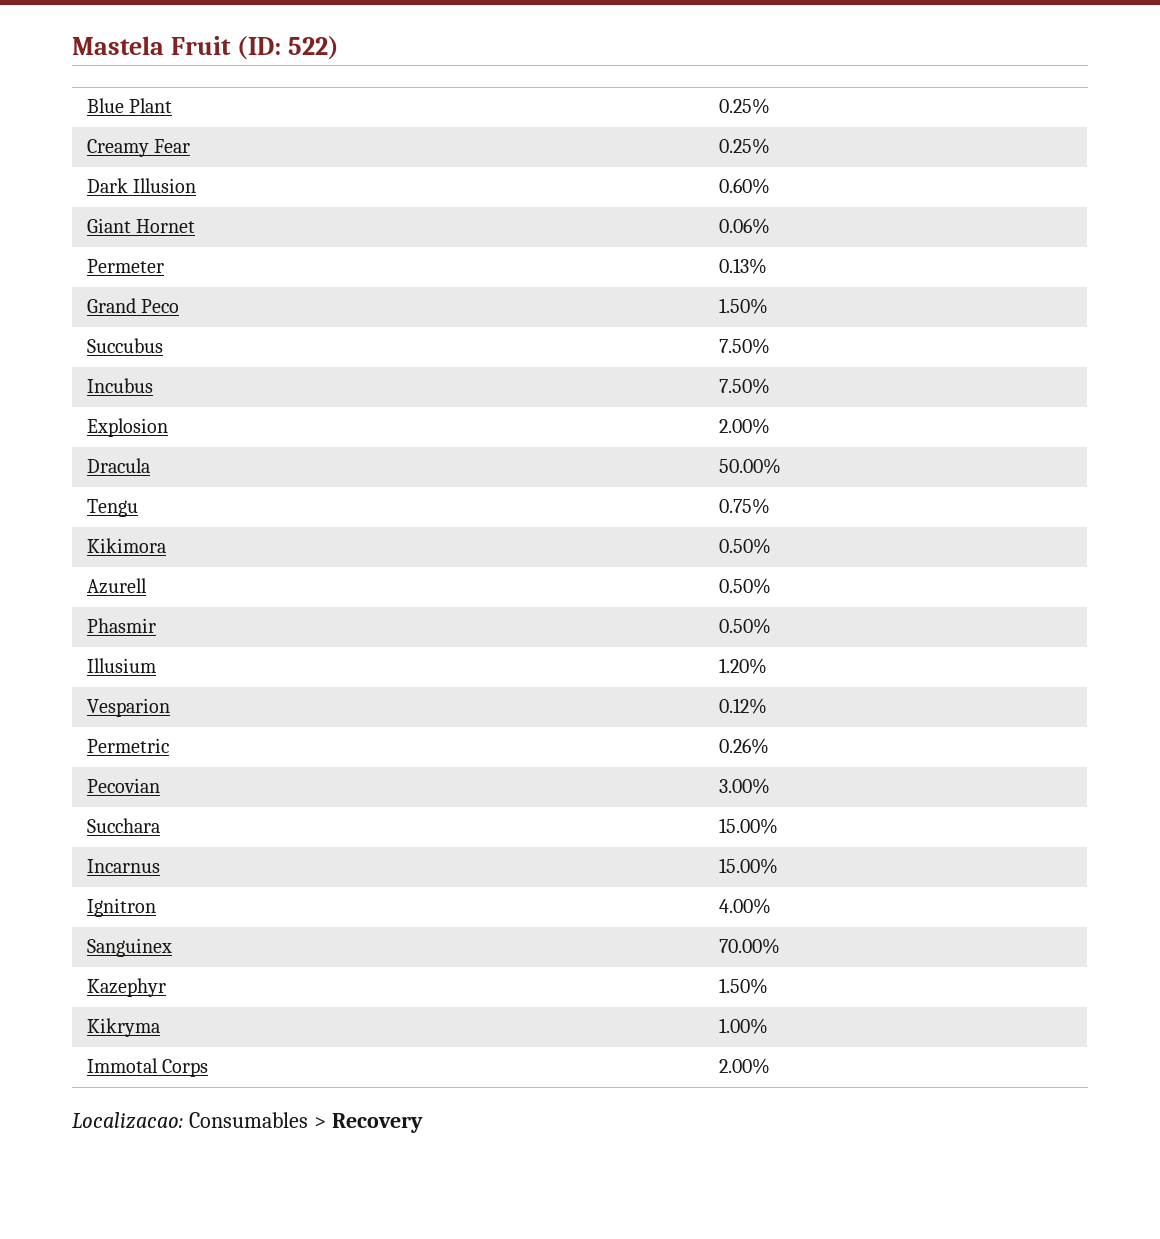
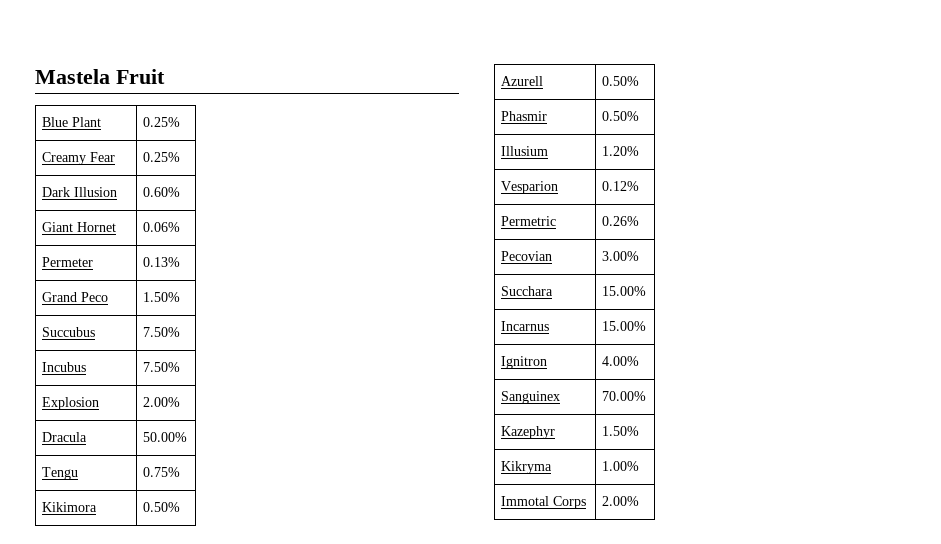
[236,36,339,60] (ID: 522) -> (165, 76) none
[72,1112,423,1133] // Localizacao: Consumables > Recovery -> (640, 501) none

